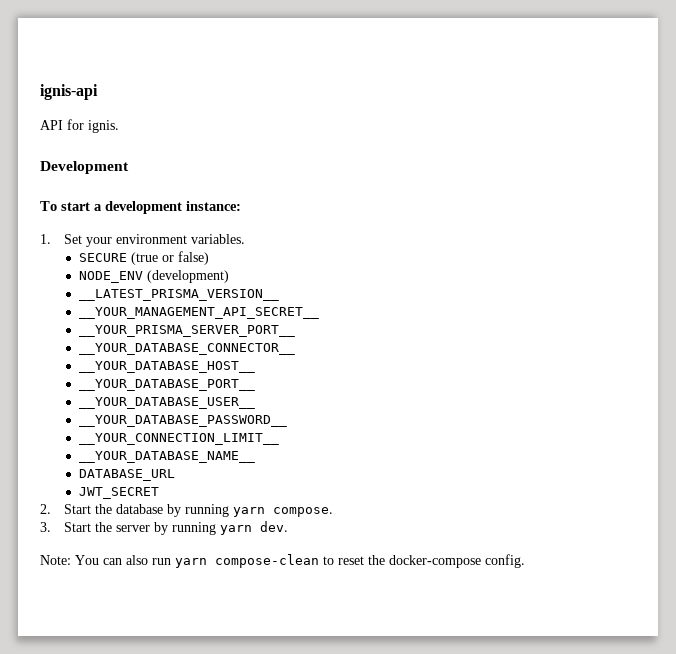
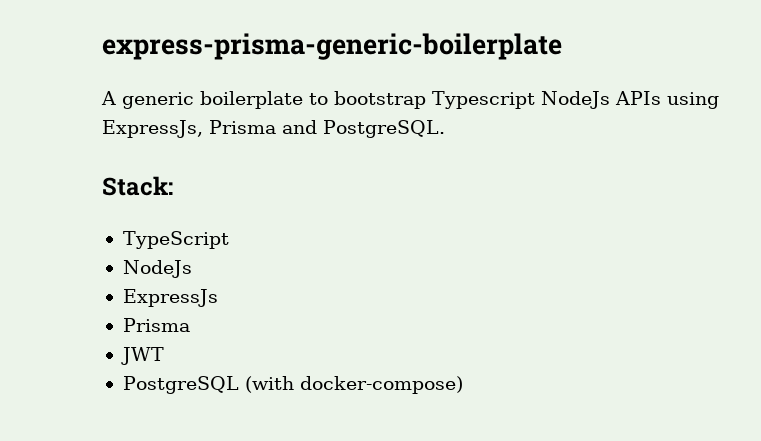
[40,84,98,100] [40,119,119,133] [40,161,129,174] [40,201,241,214] [40,234,245,247] [78,251,209,265] [78,270,229,283] [78,289,279,301] [78,307,319,319] [78,325,295,337] [78,343,295,355] [78,361,255,373] [78,379,255,391] [78,397,255,409] [78,415,287,427] [78,433,279,445] [78,451,255,463] [78,469,175,481] [78,487,159,499] [40,504,333,517] [40,521,288,535] [40,554,525,568] ignis-api // API for ignis. // Development // To start a development instance: // 1. Set your environment variables. // SECURE (true or false) // NODE_ENV (development) // __LATEST_PRISMA_VERSION__ // __YOUR_MANAGEMENT_API_SECRET__ // __YOUR_PRISMA_SERVER_PORT__ // __YOUR_DATABASE_CONNECTOR__ // __YOUR_DATABASE_HOST__ // __YOUR_DATABASE_PORT__ // __YOUR_DATABASE_USER__ // __YOUR_DATABASE_PASSWORD__ // __YOUR_CONNECTION_LIMIT__ // __YOUR_DATABASE_NAME__ // DATABASE_URL // JWT_SECRET // 2. Start the database by running yarn compose. // 3. Start the server by running yarn dev. // Note: You can also run yarn compose-clean to reset the docker-compose config. -> [102,33,562,60] [101,91,719,109] [102,120,445,138] [102,176,173,196] [122,231,229,249] [122,260,192,278] [122,289,218,307] [122,318,190,332] [120,347,164,365] [122,376,463,394] express-prisma-generic-boilerplate // A generic boilerplate to bootstrap Typescript NodeJs APIs using ExpressJs, Prisma and PostgreSQL. // Stack: // TypeScript // NodeJs // ExpressJs // Prisma // JWT // PostgreSQL (with docker-compose)

